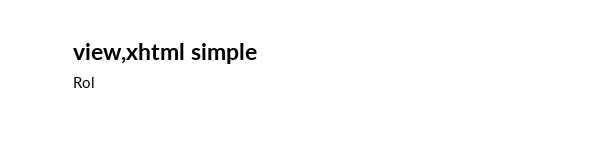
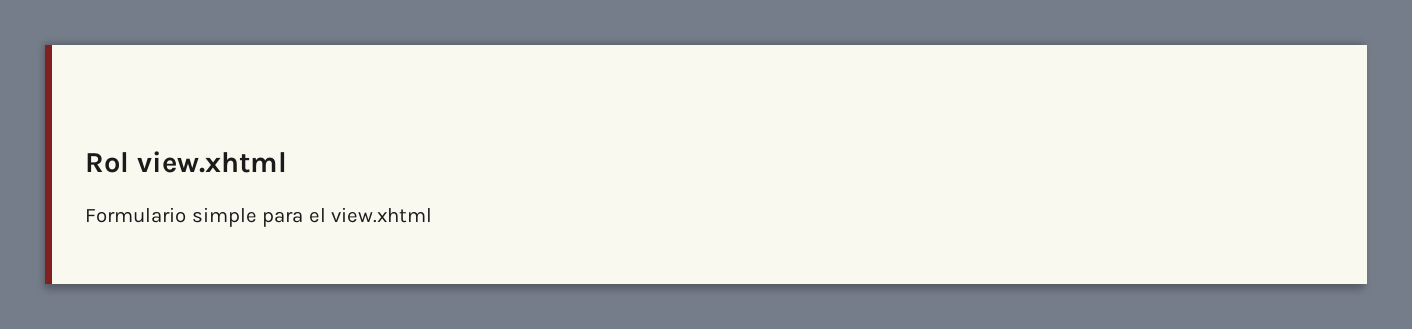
[73,43,258,64] [73,77,95,88] view,xhtml simple // Rol -> [85,151,287,173] [85,207,433,227] Rol view.xhtml // Formulario simple para el view.xhtml

